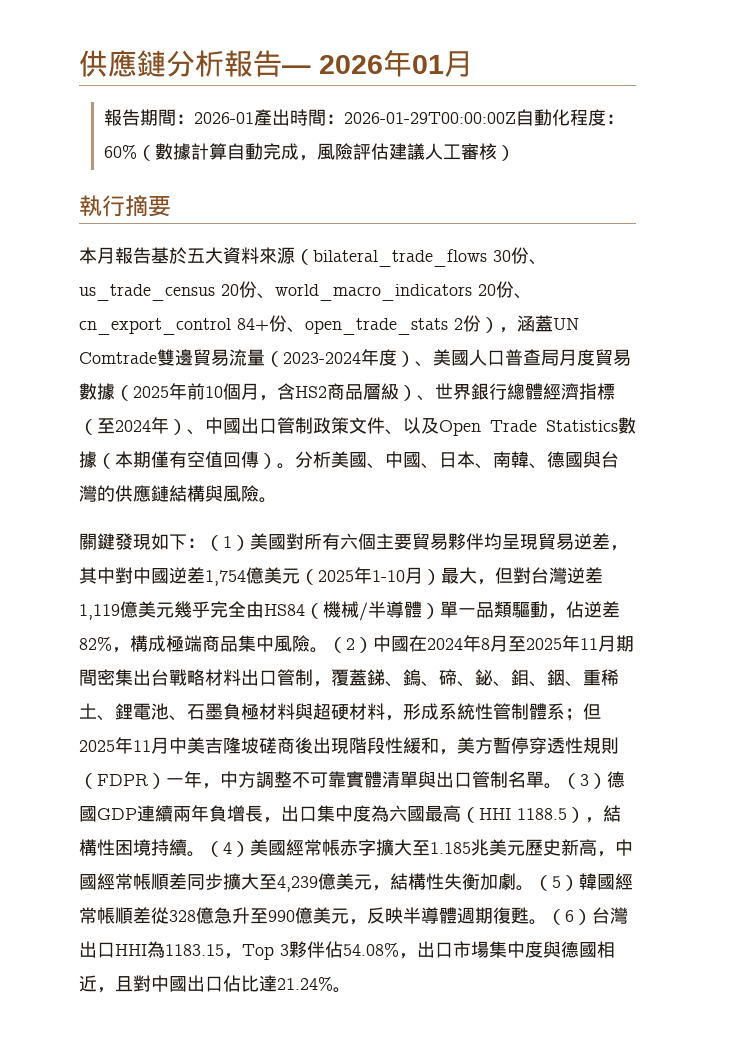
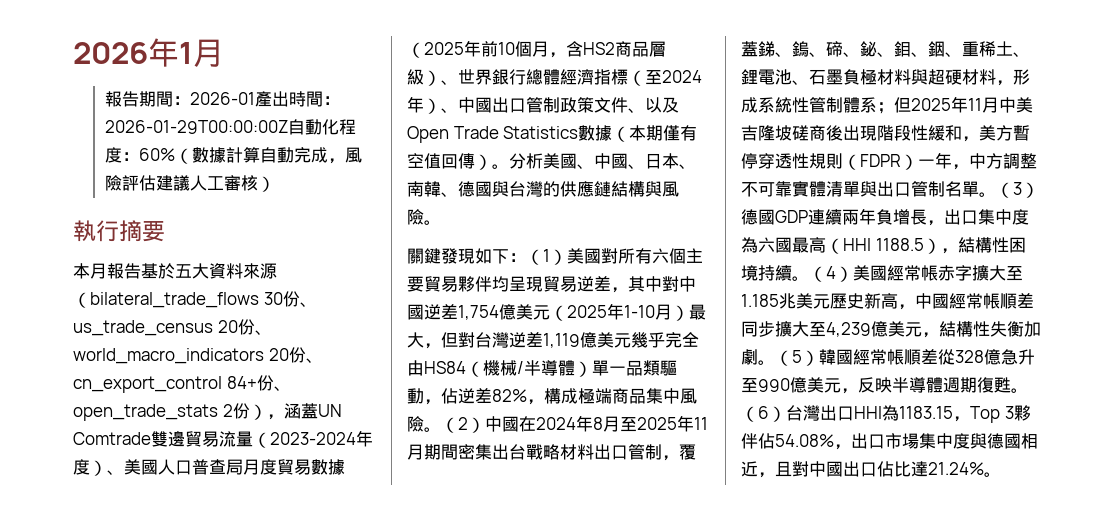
[79,50,444,77] 供應鏈分析報告— 2026年01 -> [73,38,193,67] 2026年1

